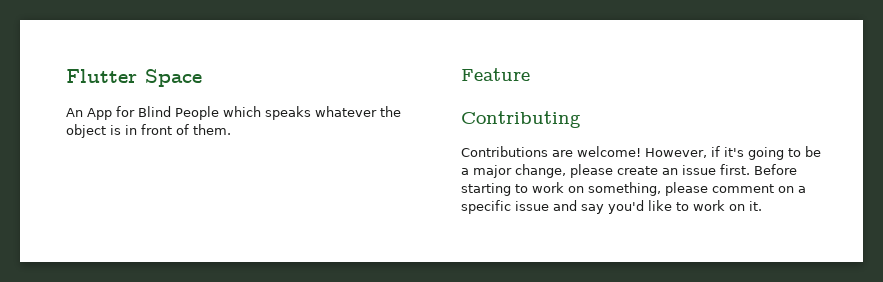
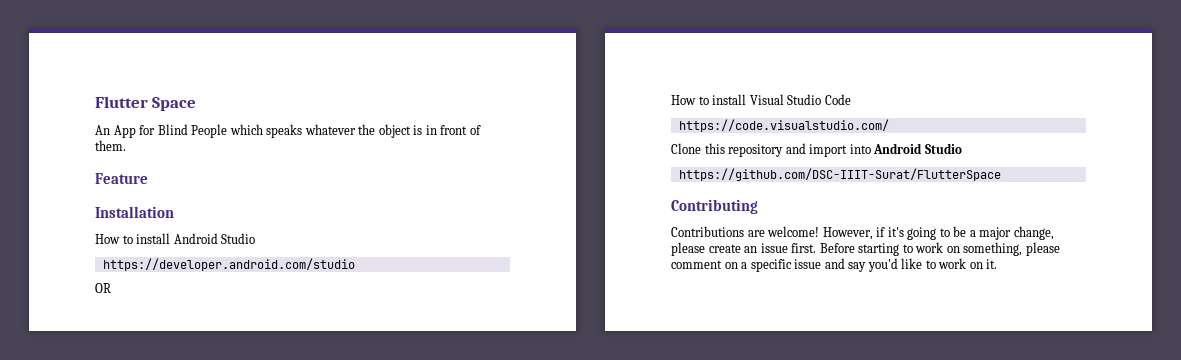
(530, 74) none -> [95,206,174,218] [95,233,256,244] [102,258,355,271] [95,283,111,293] [671,94,851,105] [678,119,889,132] [671,143,962,157] [678,168,1001,181] // Installation // How to install Android Studio // https://developer.android.com/studio // OR // How to install Visual Studio Code // https://code.visualstudio.com/ // Clone this repository and import into Android Studio // https://github.com/DSC-IIIT-Surat/FlutterSpace

